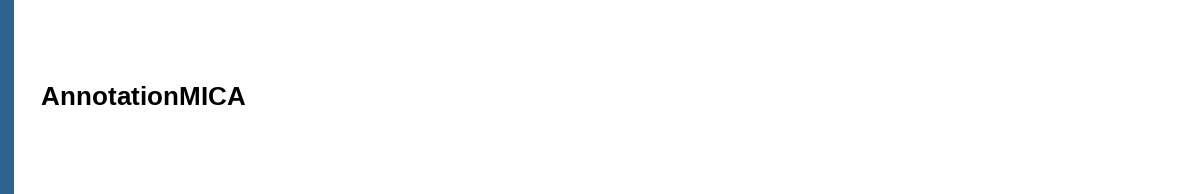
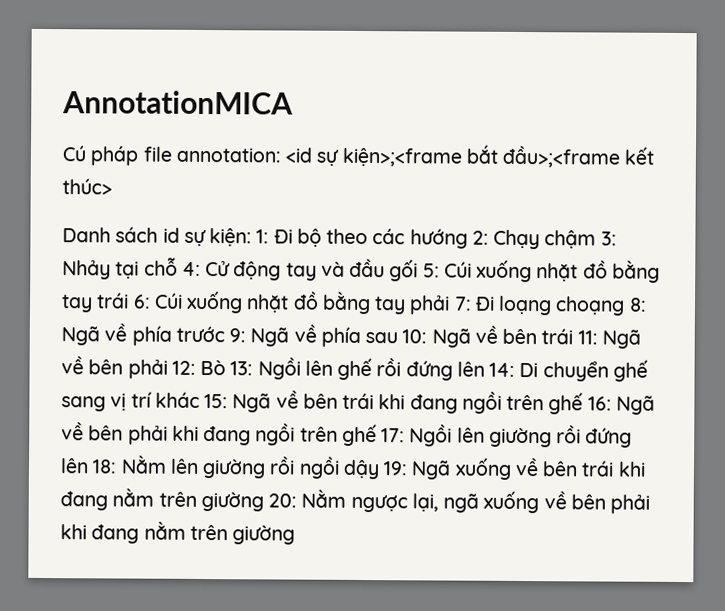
(246, 95) none -> [62,144,656,168] [62,178,112,195] [62,226,617,250] [62,257,660,283] [61,290,647,316] [61,323,641,349] [61,356,648,382] [61,390,655,415] [61,422,633,448] [60,455,646,480] [60,488,651,514] [60,521,296,545] // Cú pháp file annotation: <id sự kiện>;<frame bắt đầu>;<frame kết thúc> // Danh sách id sự kiện: 1: Đi bộ theo các hướng 2: Chạy chậm 3: Nhảy tại chỗ 4: Cử động tay và đầu gối 5: Cúi xuống nhặt đồ bằng tay trái 6: Cúi xuống nhặt đồ bằng tay phải 7: Đi loạng choạng 8: Ngã về phía trước 9: Ngã về phía sau 10: Ngã về bên trái 11: Ngã về bên phải 12: Bò 13: Ngồi lên ghế rồi đứng lên 14: Di chuyển ghế sang vị trí khác 15: Ngã về bên trái khi đang ngồi trên ghế 16: Ngã về bên phải khi đang ngồi trên ghế 17: Ngồi lên giường rồi đứng lên 18: Nằm lên giường rồi ngồi dậy 19: Ngã xuống về bên trái khi đang nằm trên giường 20: Nằm ngược lại, ngã xuống về bên phải khi đang nằm trên giường

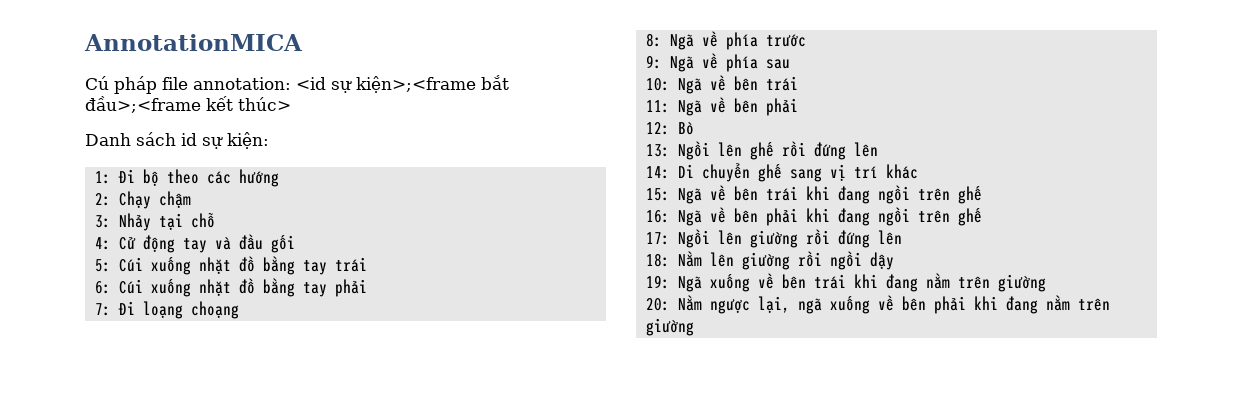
(253, 237) none -> (269, 140) //
(468, 238) none -> (279, 178) //
(597, 239) none -> (191, 199) //
(178, 266) none -> (215, 220) //
(419, 270) none -> (295, 244) //
(130, 300) none -> (367, 264) //
(451, 305) none -> (367, 288) //
(626, 306) none -> (239, 310) //
(225, 334) none -> (806, 40) //
(399, 338) none -> (790, 64) //
(574, 336) none -> (798, 83) //
(168, 369) none -> (798, 107) //
(227, 367) none -> (694, 128) //
(485, 369) none -> (878, 149) //
(200, 399) none -> (918, 171) //
(584, 403) none -> (982, 195) //
(377, 435) none -> (982, 217) //
(89, 466) none -> (902, 237) //
(380, 469) none -> (894, 261) //
(264, 501) none -> (1046, 283) //

